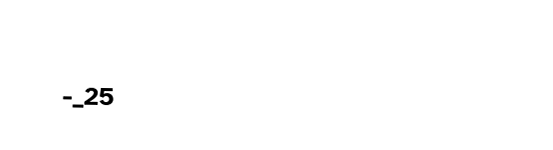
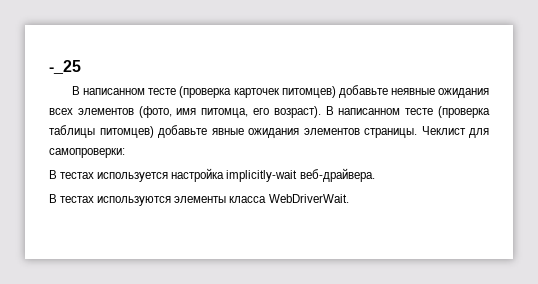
(115, 98) none -> [72,85,489,98] [49,106,491,118] [49,125,489,138] [49,148,125,158] [49,168,375,182] [49,194,349,206] // В написанном тесте (проверка карточек питомцев) добавьте неявные ожидания всех элементов (фото, имя питомца, его возраст). В написанном тесте (проверка таблицы питомцев) добавьте явные ожидания элементов страницы. Чеклист для самопроверки: // В тестах используется настройка implicitly-wait веб-драйвера. // В тестах используются элементы класса WebDriverWait.

